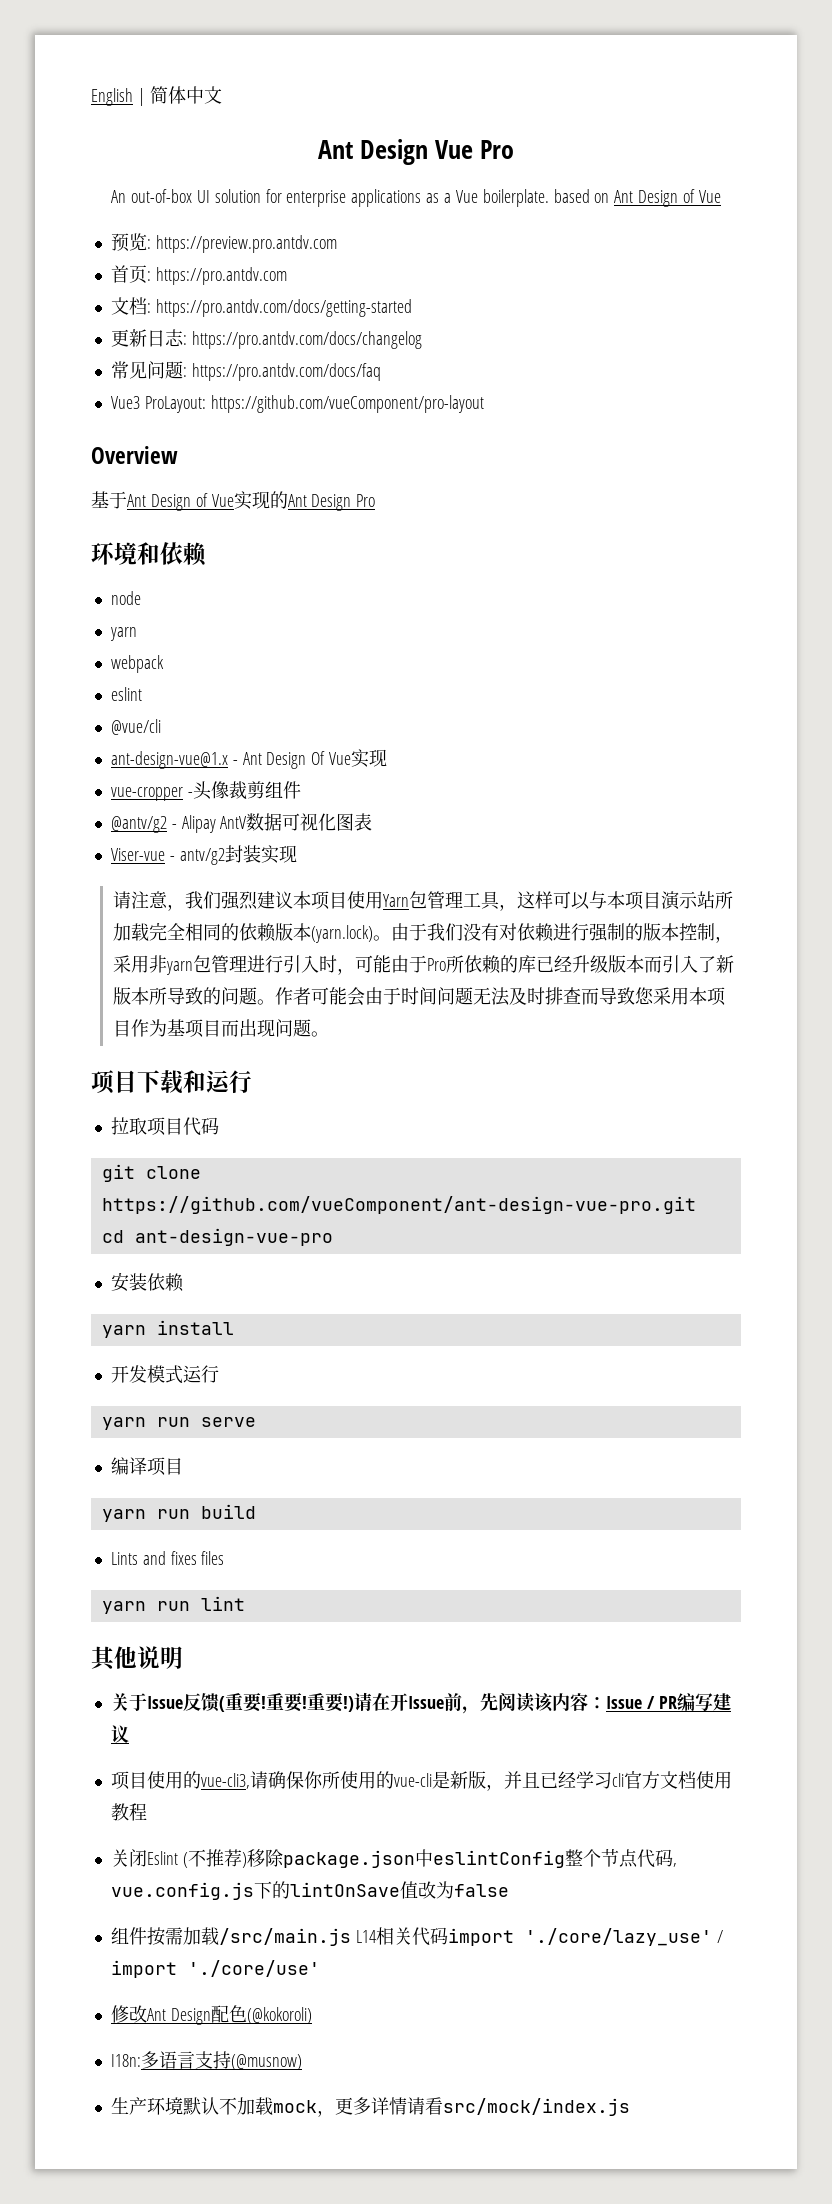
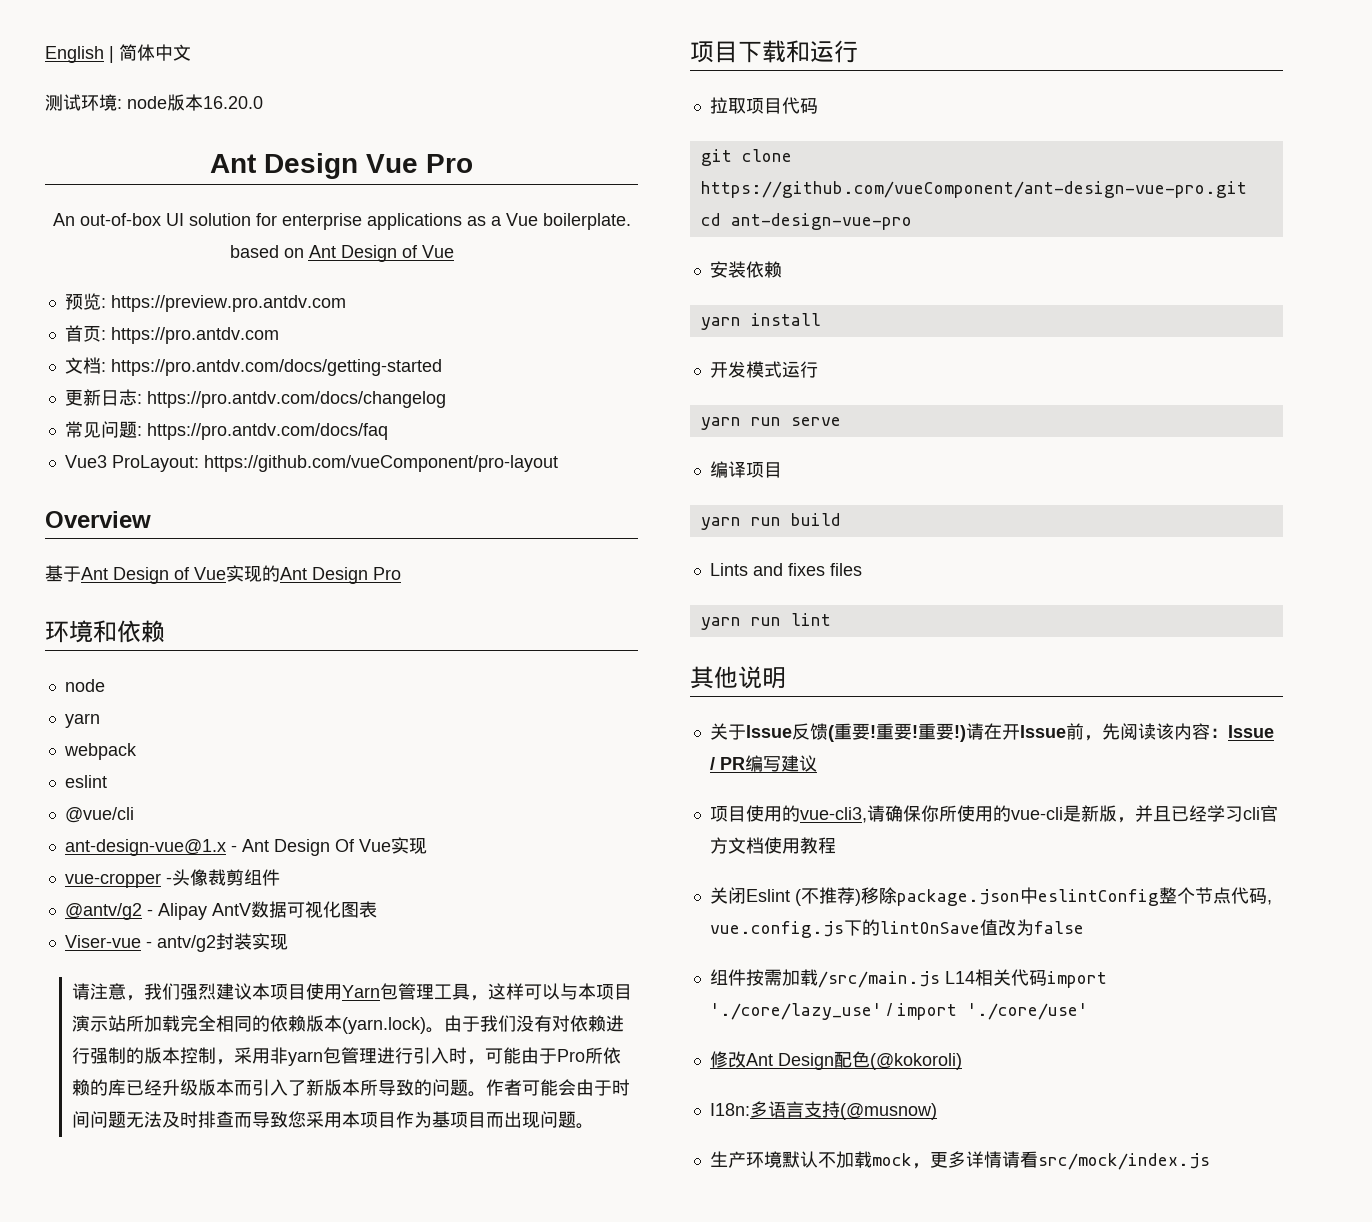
(222, 95) none -> [45,94,263,111] // 测试环境: node版本16.20.0

